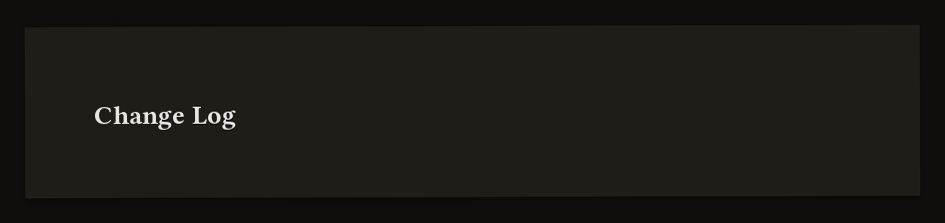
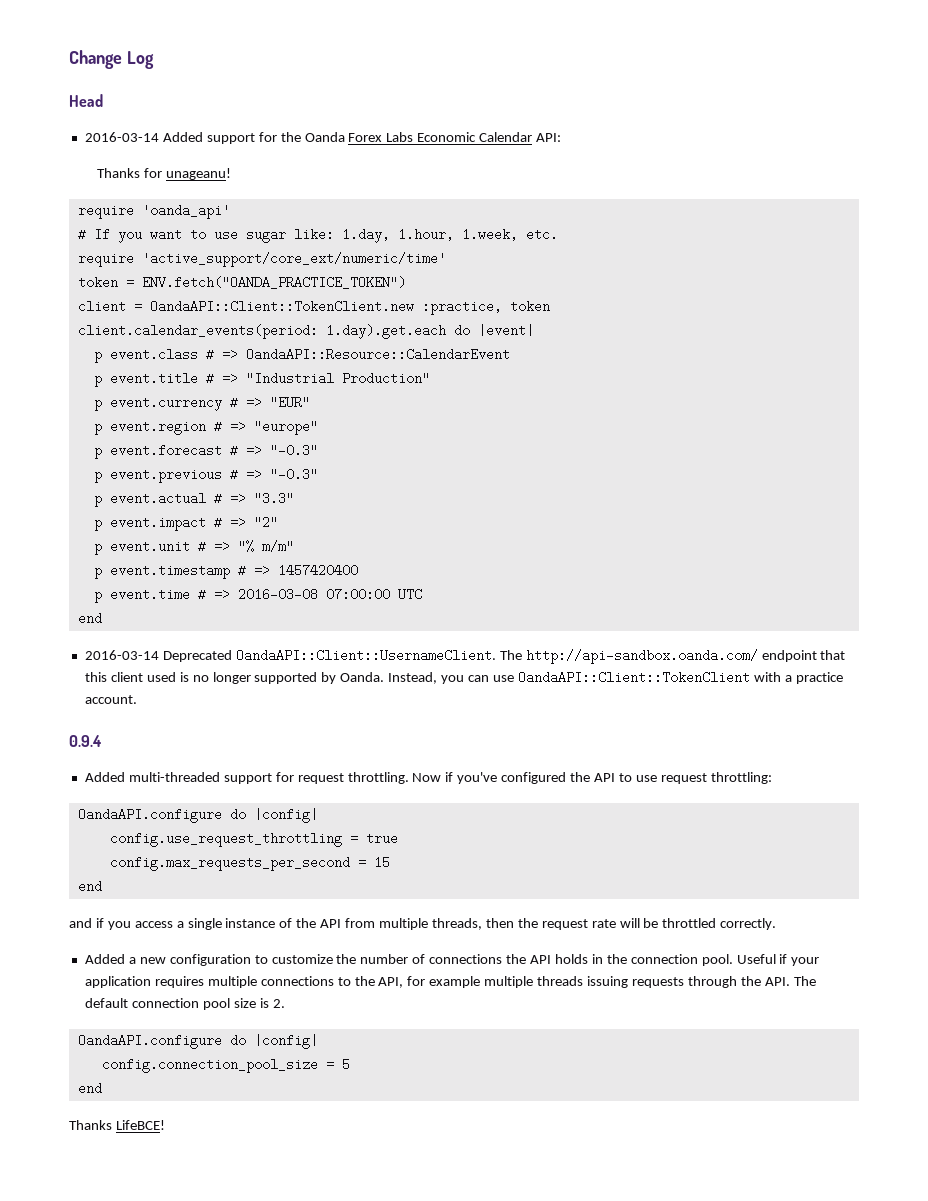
(238, 118) none -> [69,94,103,107] [84,132,562,144] [97,168,231,180] [77,204,230,219] [77,228,558,243] [77,252,446,267] [77,276,406,289] [77,300,550,315] [77,324,534,339] [93,348,510,363] [93,372,430,387] [93,396,310,411] [93,420,318,435] [93,444,318,459] [93,468,318,483] [93,492,294,507] [93,516,278,531] [93,540,294,555] [93,564,358,579] [93,588,422,603] [77,612,102,625] [84,649,846,664] [84,671,843,684] [84,695,137,704] [69,735,102,747] [84,772,772,784] [77,808,318,823] [109,832,398,847] [109,856,390,871] [77,880,102,893] [69,918,777,930] [84,954,820,966] [84,976,816,988] [84,998,285,1010] [77,1034,318,1049] [101,1058,350,1073] [77,1082,102,1095] [69,1120,165,1130] // Head // 2016-03-14 Added support for the Oanda Forex Labs Economic Calendar API: // Thanks for unageanu! // require 'oanda_api' // # If you want to use sugar like: 1.day, 1.hour, 1.week, etc. // require 'active_support/core_ext/numeric/time' // token = ENV.fetch("OANDA_PRACTICE_TOKEN") // client = OandaAPI::Client::TokenClient.new :practice, token // client.calendar_events(period: 1.day).get.each do |event| // p event.class # => OandaAPI::Resource::CalendarEvent // p event.title # => "Industrial Production" // p event.currency # => "EUR" // p event.region # => "europe" // p event.forecast # => "-0.3" // p event.previous # => "-0.3" // p event.actual # => "3.3" // p event.impact # => "2" // p event.unit # => "% m/m" // p event.timestamp # => 1457420400 // p event.time # => 2016-03-08 07:00:00 UTC // end // 2016-03-14 Deprecated OandaAPI::Client::UsernameClient. The http://api-sandbox.oanda.com/ endpoint that this client used is no longer supported by Oanda. Instead, you can use OandaAPI::Client::TokenClient with a practice account. // 0.9.4 // Added multi-threaded support for request throttling. Now if you've configured the API to use request throttling: // OandaAPI.configure do |config| // config.use_request_throttling = true // config.max_requests_per_second = 15 // end // and if you access a single instance of the API from multiple threads, then the request rate will be throttled correctly. // Added a new configuration to customize the number of connections the API holds in the connection pool. Useful if your application requires multiple connections to the API, for example multiple threads issuing requests through the API. The default connection pool size is 2. // OandaAPI.configure do |config| // config.connection_pool_size = 5 // end // Thanks LifeBCE!

